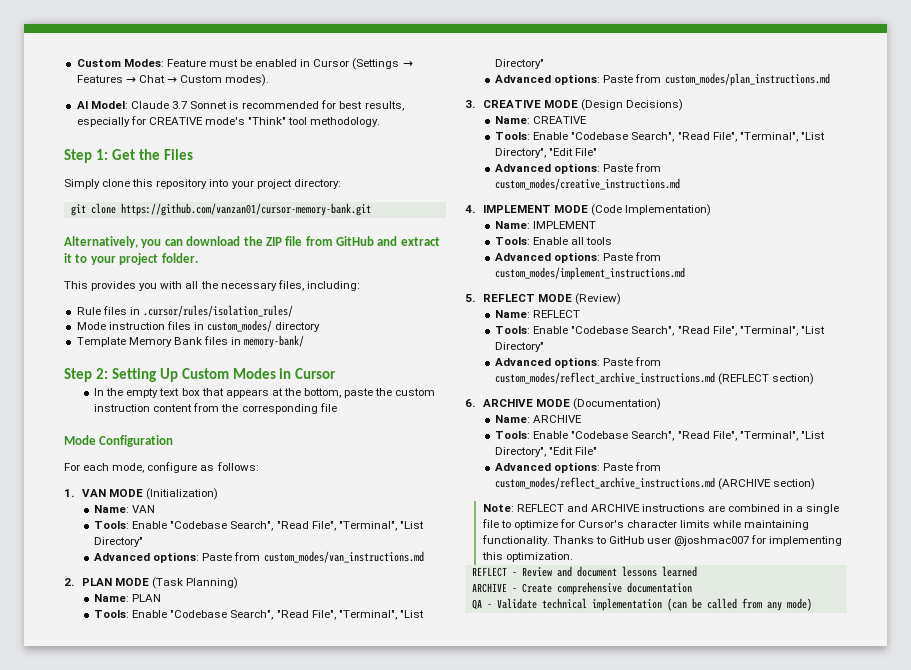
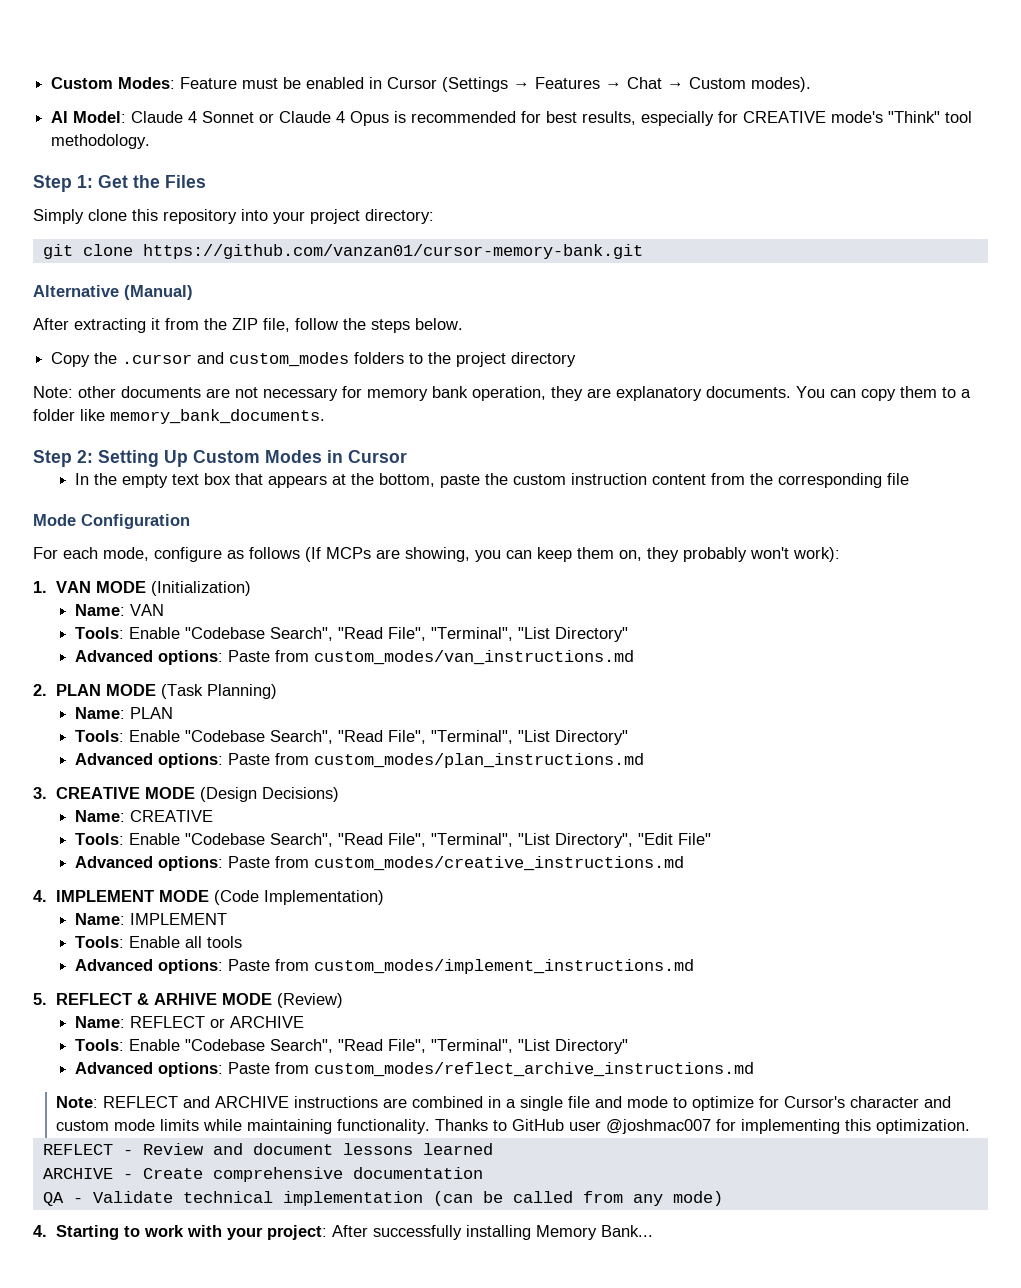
[171,101,228,109] 3.7 Sonnet -> [188,111,390,126] 4 Sonnet or Claude 4 Opus
[64,236,440,248] [64,253,198,265] [64,280,360,291] [76,305,293,317] [76,320,321,332] [76,335,305,348] Alternatively, you can download the ZIP file from GitHub and extract it to your project folder. // This provides you with all the necessary files, including: // Rule files in .cursor/rules/isolation_rules/ // Mode instruction files in custom_modes/ directory // Template Memory Bank files in memory-bank/ -> [33,285,193,300] [33,318,463,333] [51,352,577,367] [33,386,971,401] [33,409,325,424] Alternative (Manual) // After extracting it from the ZIP file, follow the steps below. // Copy the .cursor and custom_modes folders to the project directory // Note: other documents are not necessary for memory bank operation, they are explanatory documents. You can copy them to a folder like memory_bank_documents.
[216,462,259,471] follows: -> [249,547,840,562] follows (If MCPs are showing, you can keep them on, they probably won't work):
(535, 298) none -> [137,993,218,1005] & ARHIVE
(581, 314) none -> [209,1016,304,1028] or ARCHIVE
[718,373,815,385] [465,398,661,410] [495,415,583,423] [495,431,825,441] [495,447,598,457] [495,462,662,473] [495,477,816,490] (REFLECT section) // 6. ARCHIVE MODE (Documentation) // Name: ARCHIVE // Tools: Enable "Codebase Search", "Read File", "Terminal", "List Directory", "Edit File" // Advanced options: Paste from custom_modes/reflect_archive_instructions.md (ARCHIVE section) -> (754, 1069) none
(499, 523) none -> [595,1096,669,1108] and mode
(678, 524) none -> [924,1096,952,1108] [56,1119,156,1131] and custom mode
(812, 604) none -> [33,1225,654,1240] // 4. Starting to work with your project: After successfully installing Memory Bank...

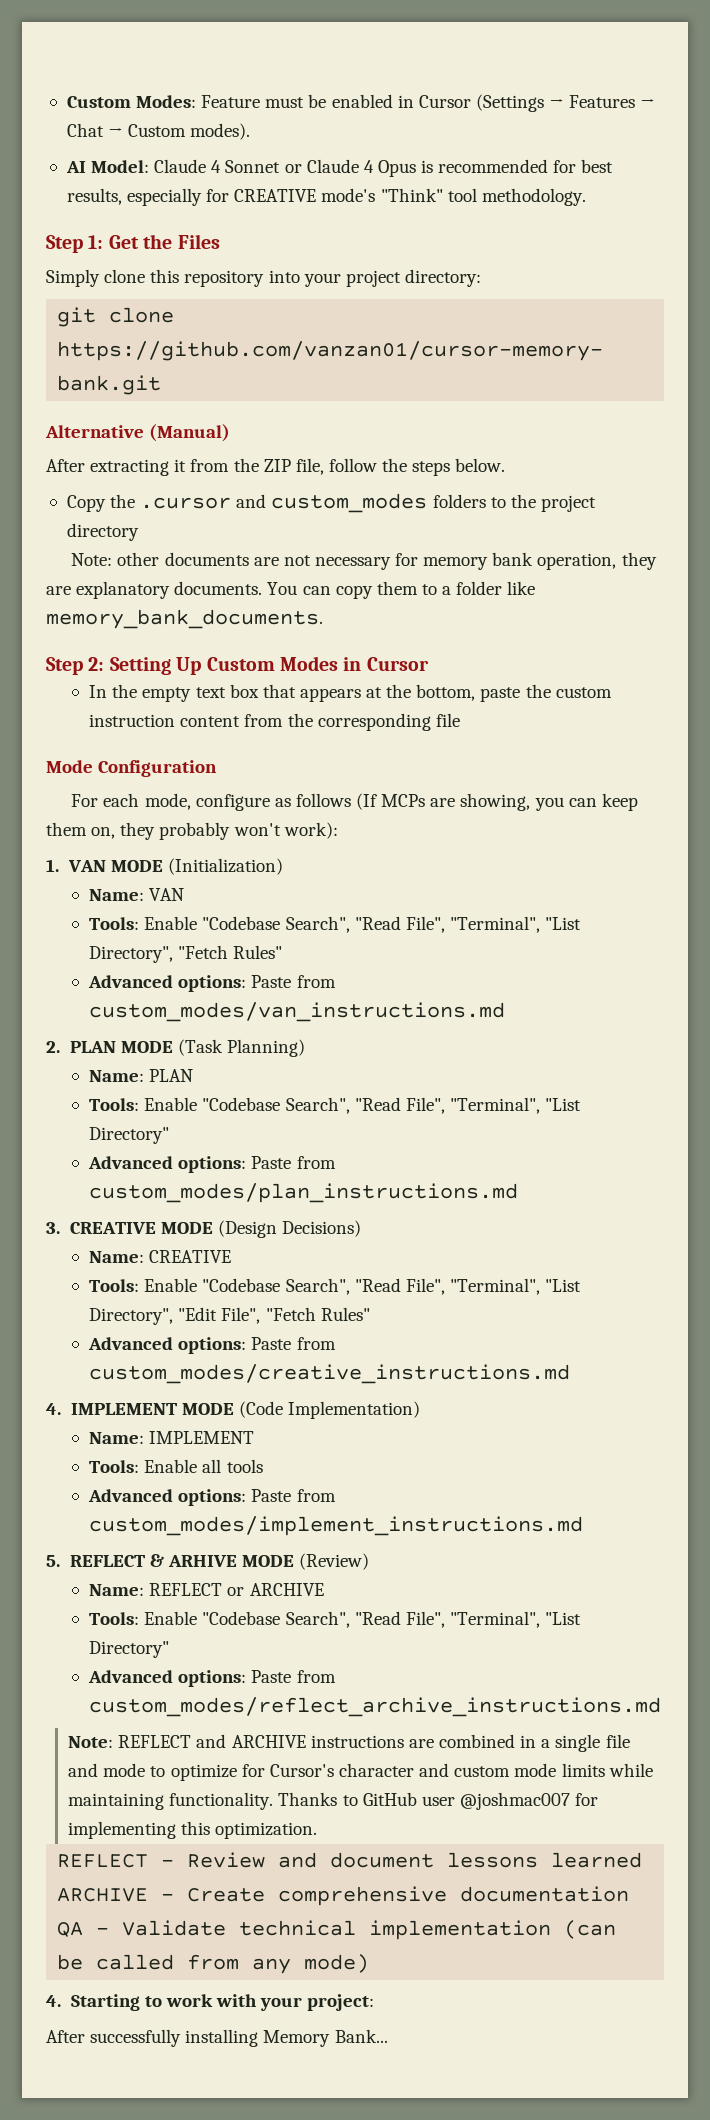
[554,627,628,642] Directory" -> [89,945,283,963] Directory", "Fetch Rules"
[677,833,711,845] File" -> [221,1307,370,1324] File", "Fetch Rules"
(328, 1232) none -> (375, 2002) //

